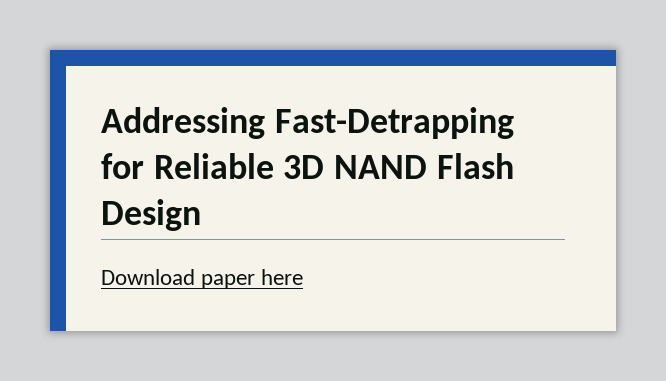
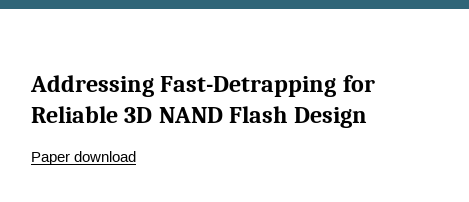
[101,269,304,289] Download paper here -> [31,151,137,165] Paper download

